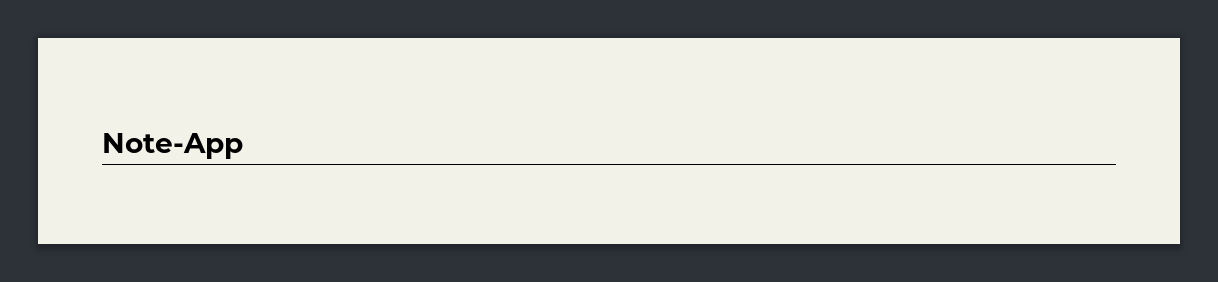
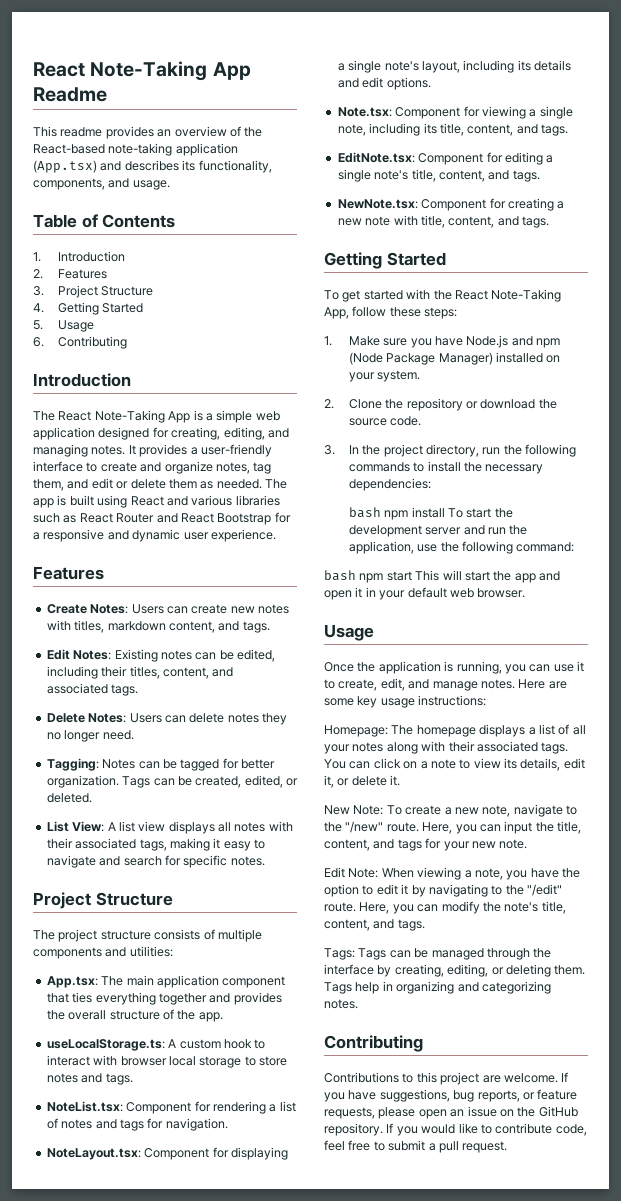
[102,133,243,159] Note-App -> [33,61,251,81] [33,87,107,102] [33,126,263,139] [33,143,238,156] [33,160,272,173] [33,178,170,190] [33,214,176,228] [33,251,125,262] [33,269,107,279] [33,285,154,298] [33,302,144,315] [33,320,94,332] [33,336,127,349] [33,373,131,387] [33,410,280,423] [33,427,289,440] [33,444,272,457] [33,461,272,474] [33,478,287,491] [33,495,280,508] [33,512,291,525] [33,529,276,542] [33,566,104,580] [46,604,289,614] [46,620,270,633] [46,649,275,662] [46,666,234,679] [46,683,139,696] [46,713,287,725] [46,730,134,742] [46,758,275,771] [46,775,298,788] [46,793,92,803] [46,821,293,834] [46,838,265,851] [46,855,265,868] [33,892,173,909] [33,929,262,942] [33,946,173,959] [46,975,286,988] [46,992,282,1005] [46,1009,223,1022] [46,1039,266,1051] [46,1055,287,1068] [46,1073,133,1085] [46,1101,296,1114] [46,1118,228,1131] [46,1147,288,1160] [337,60,571,73] [337,77,431,90] [337,106,573,119] [337,123,568,136] [337,152,554,165] [337,169,540,182] [337,198,565,211] [337,215,549,228] [324,252,446,269] [324,289,562,302] [324,306,458,319] [324,335,561,348] [348,352,561,365] [348,370,421,382] [324,398,557,411] [348,416,422,426] [324,444,577,457] [348,461,544,474] [348,478,431,491] [348,507,513,520] [348,525,528,537] [348,541,575,554] [324,570,560,583] [324,587,526,600] [324,624,374,641] [324,661,584,674] [324,678,567,691] [324,695,487,708] [324,724,586,737] [324,741,569,754] [324,758,585,771] [324,775,401,788] [324,804,577,817] [324,821,581,834] [324,838,528,851] [324,867,580,880] [324,884,562,897] [324,901,566,914] [324,919,425,931] [324,948,552,960] [324,964,586,977] [324,981,551,994] [324,999,358,1009] [324,1035,423,1052] [324,1072,569,1085] [324,1089,578,1102] [324,1106,578,1119] [324,1123,587,1136] [324,1140,508,1153] React Note-Taking App Readme // This readme provides an overview of the React-based note-taking application (App.tsx) and describes its functionality, components, and usage. // Table of Contents // 1. Introduction // 2. Features // 3. Project Structure // 4. Getting Started // 5. Usage // 6. Contributing // Introduction // The React Note-Taking App is a simple web application designed for creating, editing, and managing notes. It provides a user-friendly interface to create and organize notes, tag them, and edit or delete them as needed. The app is built using React and various libraries such as React Router and React Bootstrap for a responsive and dynamic user experience. // Features // Create Notes: Users can create new notes with titles, markdown content, and tags. // Edit Notes: Existing notes can be edited, including their titles, content, and associated tags. // Delete Notes: Users can delete notes they no longer need. // Tagging: Notes can be tagged for better organization. Tags can be created, edited, or deleted. // List View: A list view displays all notes with their associated tags, making it easy to navigate and search for specific notes. // Project Structure // The project structure consists of multiple components and utilities: // App.tsx: The main application component that ties everything together and provides the overall structure of the app. // useLocalStorage.ts: A custom hook to interact with browser local storage to store notes and tags. // NoteList.tsx: Component for rendering a list of notes and tags for navigation. // NoteLayout.tsx: Component for displaying a single note's layout, including its details and edit options. // Note.tsx: Component for viewing a single note, including its title, content, and tags. // EditNote.tsx: Component for editing a single note's title, content, and tags. // NewNote.tsx: Component for creating a new note with title, content, and tags. // Getting Started // To get started with the React Note-Taking App, follow these steps: // 1. Make sure you have Node.js and npm (Node Package Manager) installed on your system. // 2. Clone the repository or download the source code. // 3. In the project directory, run the following commands to install the necessary dependencies: // bash npm install To start the development server and run the application, use the following command: // bash npm start This will start the app and open it in your default web browser. // Usage // Once the application is running, you can use it to create, edit, and manage notes. Here are some key usage instructions: // Homepage: The homepage displays a list of all your notes along with their associated tags. You can click on a note to view its details, edit it, or delete it. // New Note: To create a new note, navigate to the "/new" route. Here, you can input the title, content, and tags for your new note. // Edit Note: When viewing a note, you have the option to edit it by navigating to the "/edit" route. Here, you can modify the note's title, content, and tags. // Tags: Tags can be managed through the interface by creating, editing, or deleting them. Tags help in organizing and categorizing notes. // Contributing // Contributions to this project are welcome. If you have suggestions, bug reports, or feature requests, please open an issue on the GitHub repository. If you would like to contribute code, feel free to submit a pull request.

